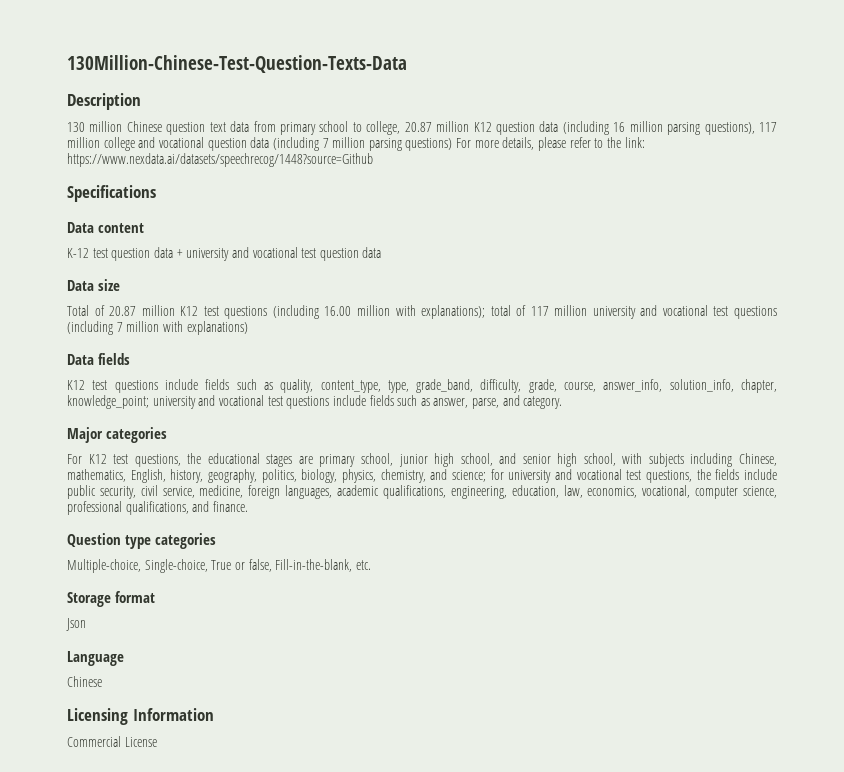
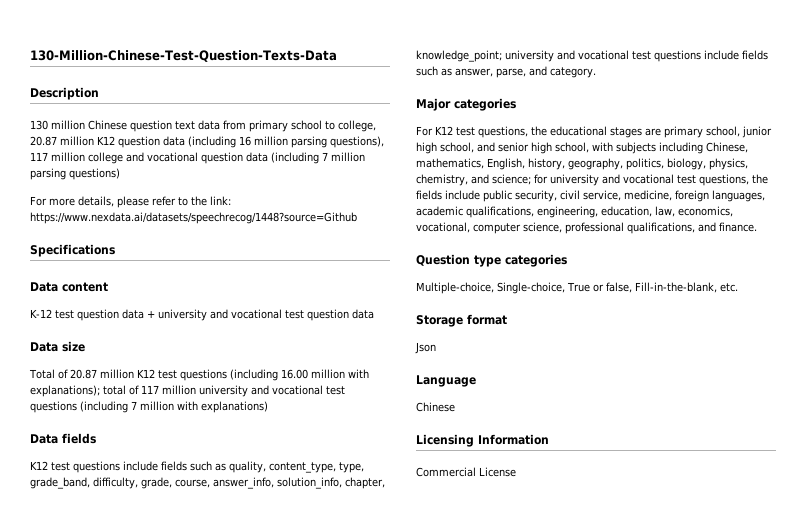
[67,55,407,73] 130Million-Chinese-Test-Question-Texts-Data -> [30,50,337,62] 130-Million-Chinese-Test-Question-Texts-Data
(453, 144) none -> (120, 174) //

